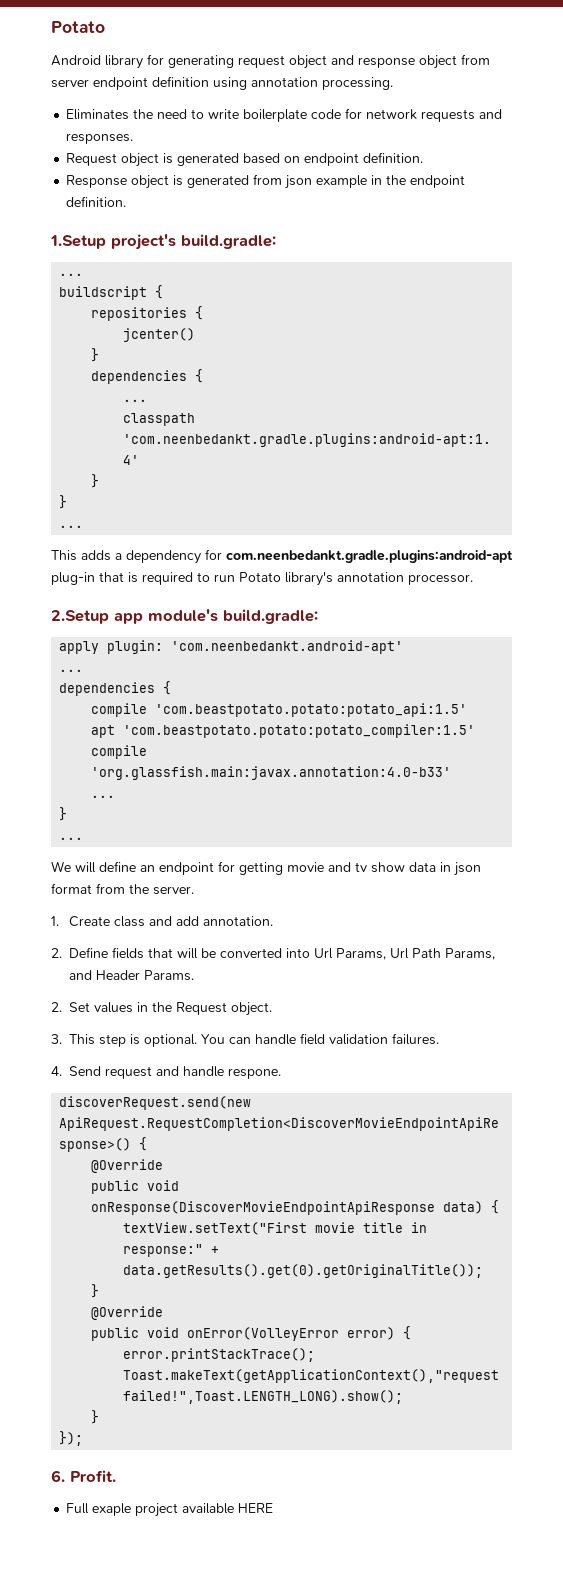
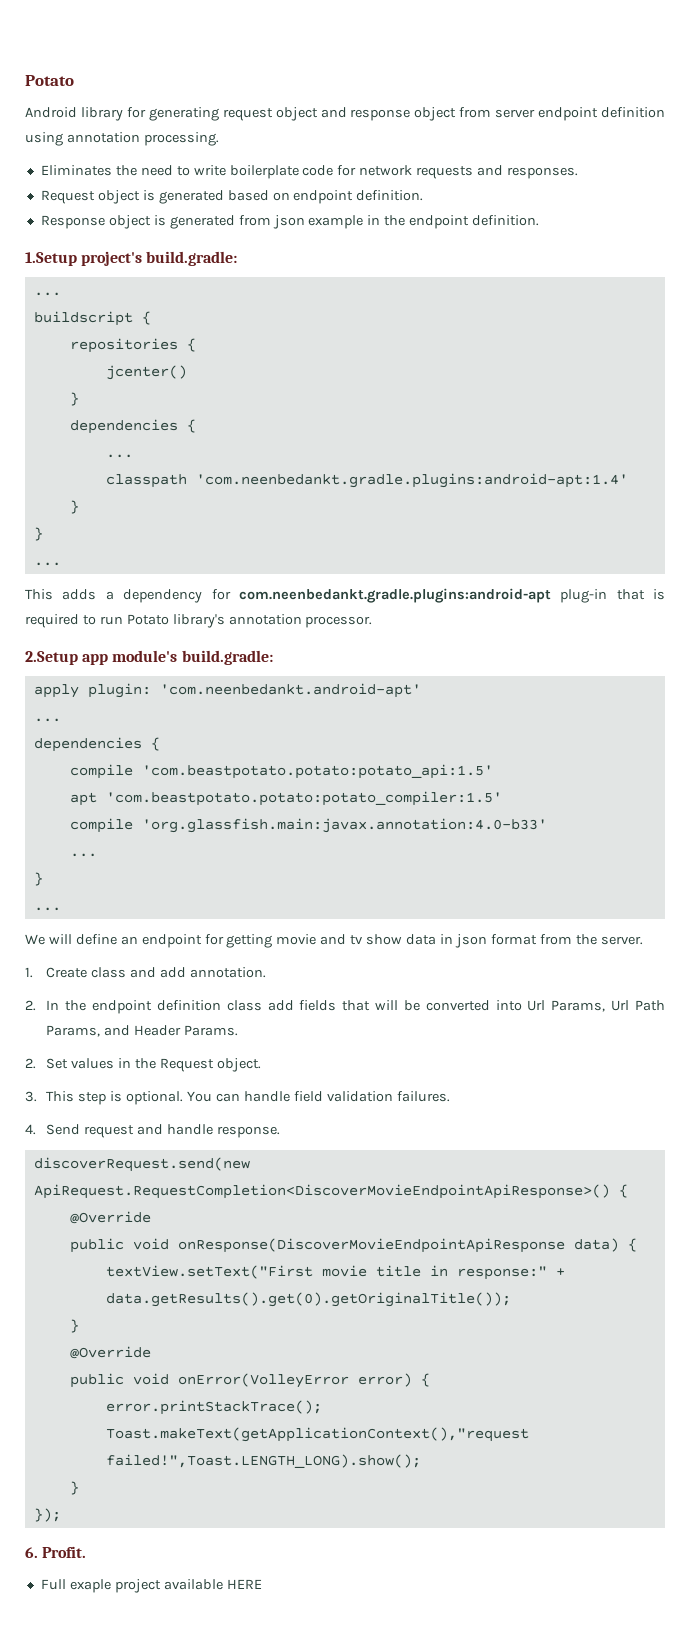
[69,947,109,958] Define -> [46,1000,294,1014] In the endpoint definition class add
[228,1068,282,1079] respone. -> [217,1126,281,1138] response.

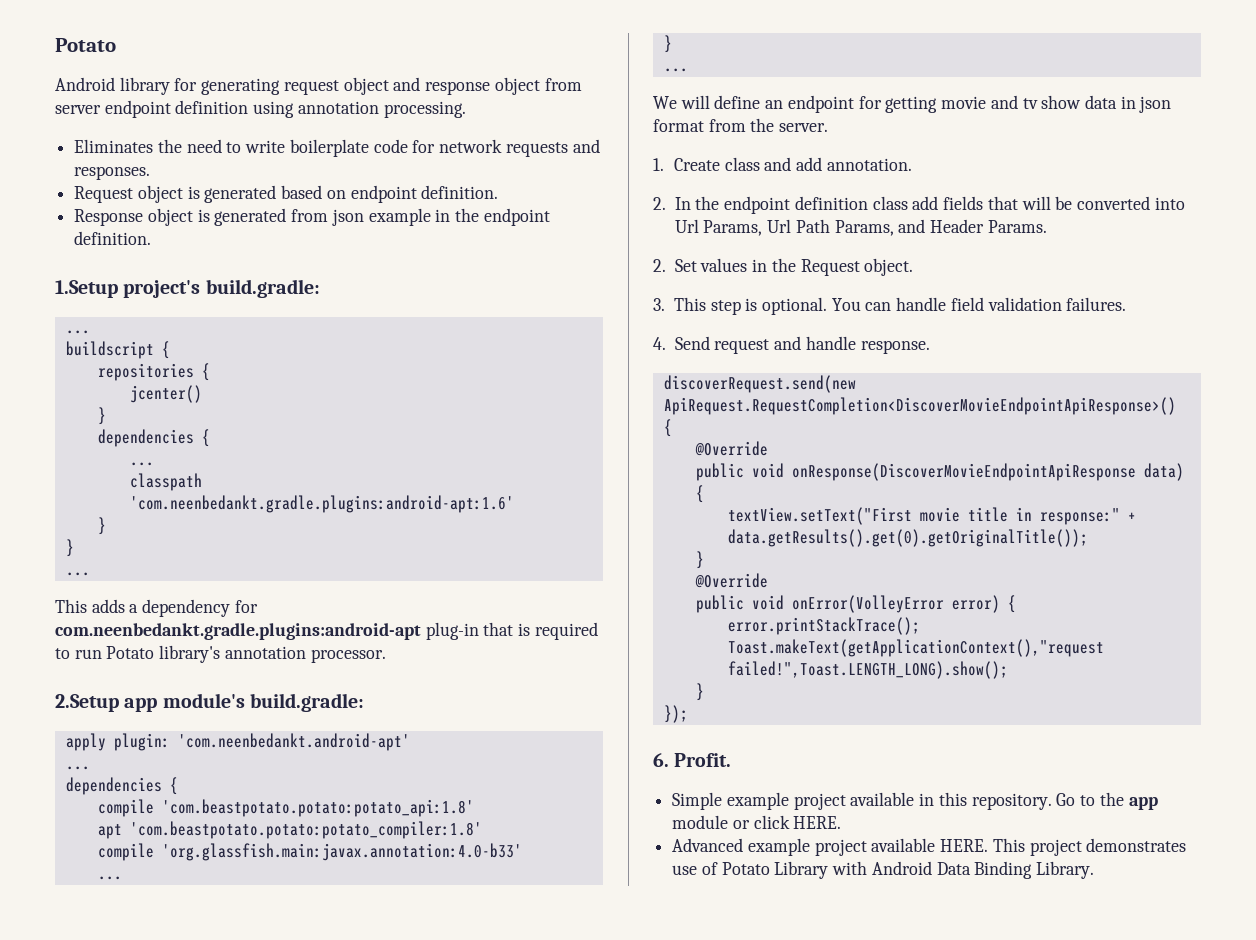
[195,473,628,488] 'com.neenbedankt.gradle.plugins:android-apt:1.4' -> [129,495,514,513] 'com.neenbedankt.gradle.plugins:android-apt:1.6'
[141,764,493,779] 'com.beastpotato.potato:potato_api:1.5' -> [161,799,474,817] 'com.beastpotato.potato:potato_api:1.8'
[105,791,502,806] 'com.beastpotato.potato:potato_compiler:1.5' -> [129,821,482,839] 'com.beastpotato.potato:potato_compiler:1.8'
[40,1579,262,1593] Full exaple project available HERE -> [672,792,1158,810] [672,815,842,829] [672,838,1187,856] [672,861,1095,879] Simple example project available in this repository. Go to the app module or click HERE. // Advanced example project available HERE. This project demonstrates use of Potato Library with Android Data Binding Library.

